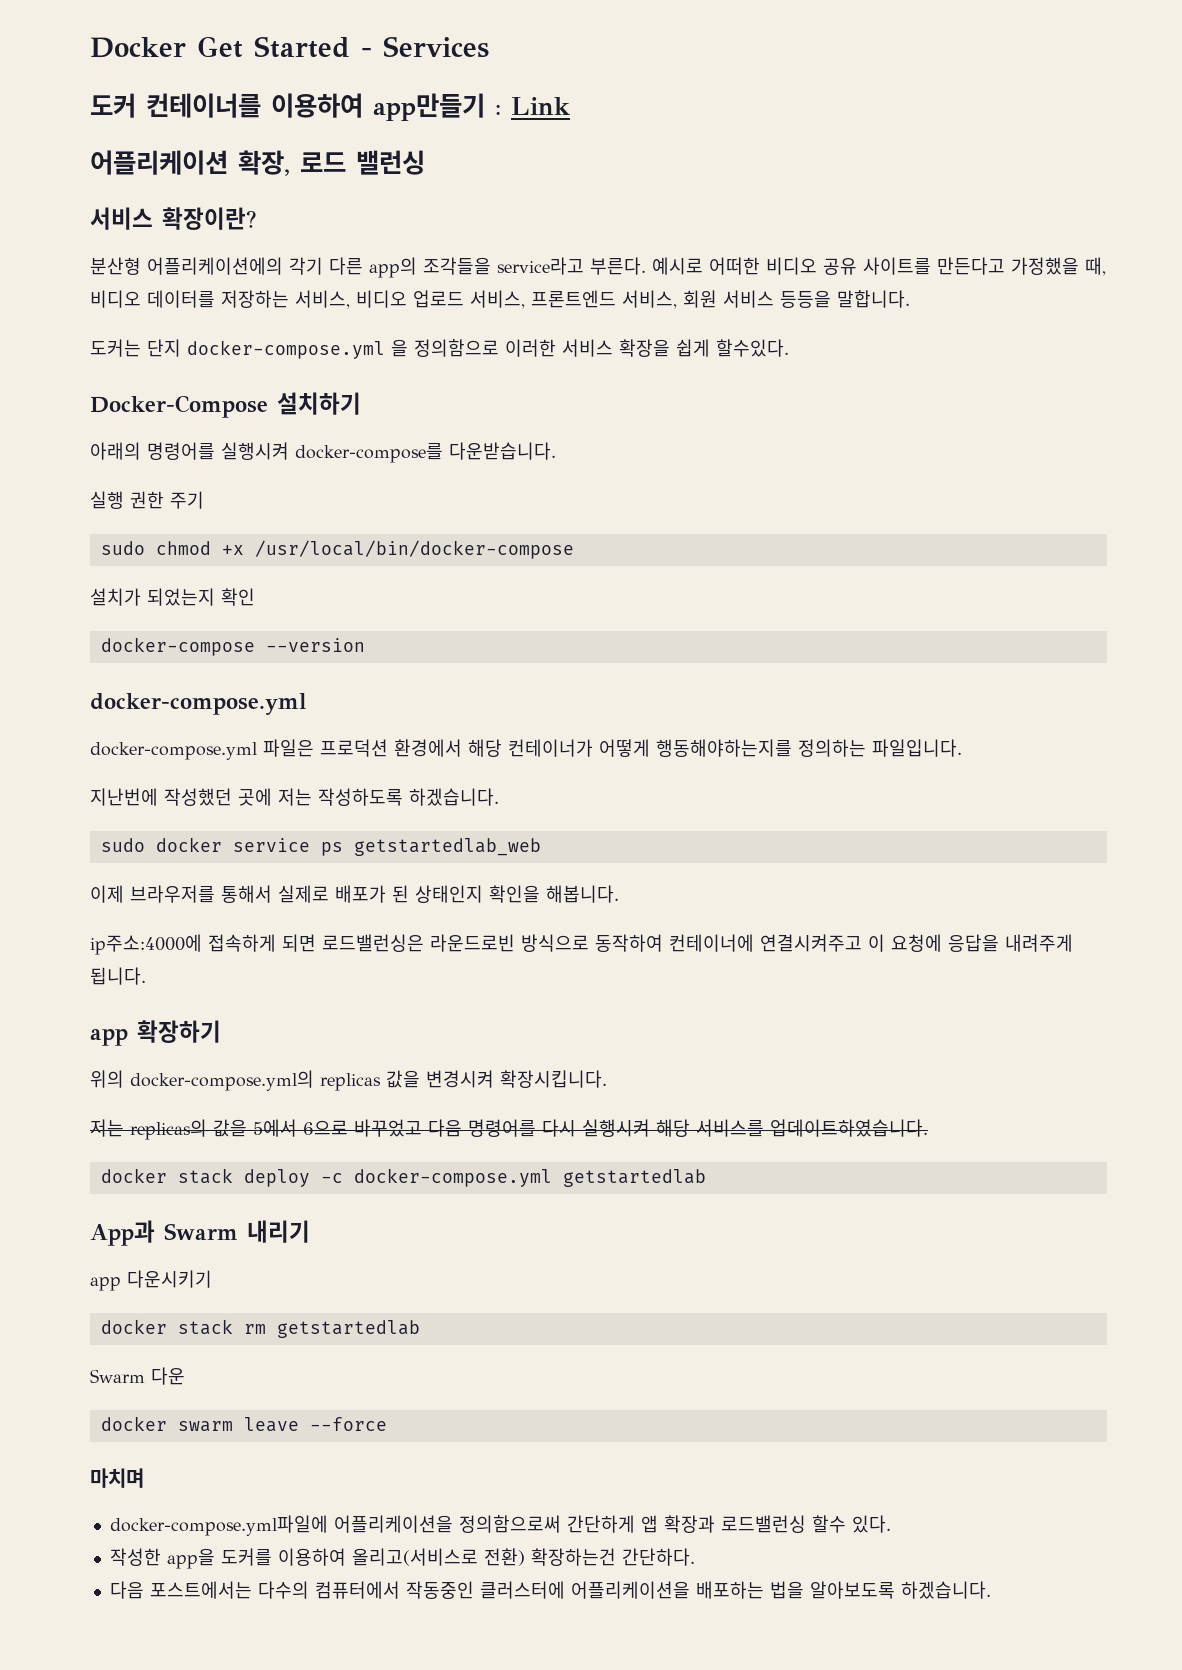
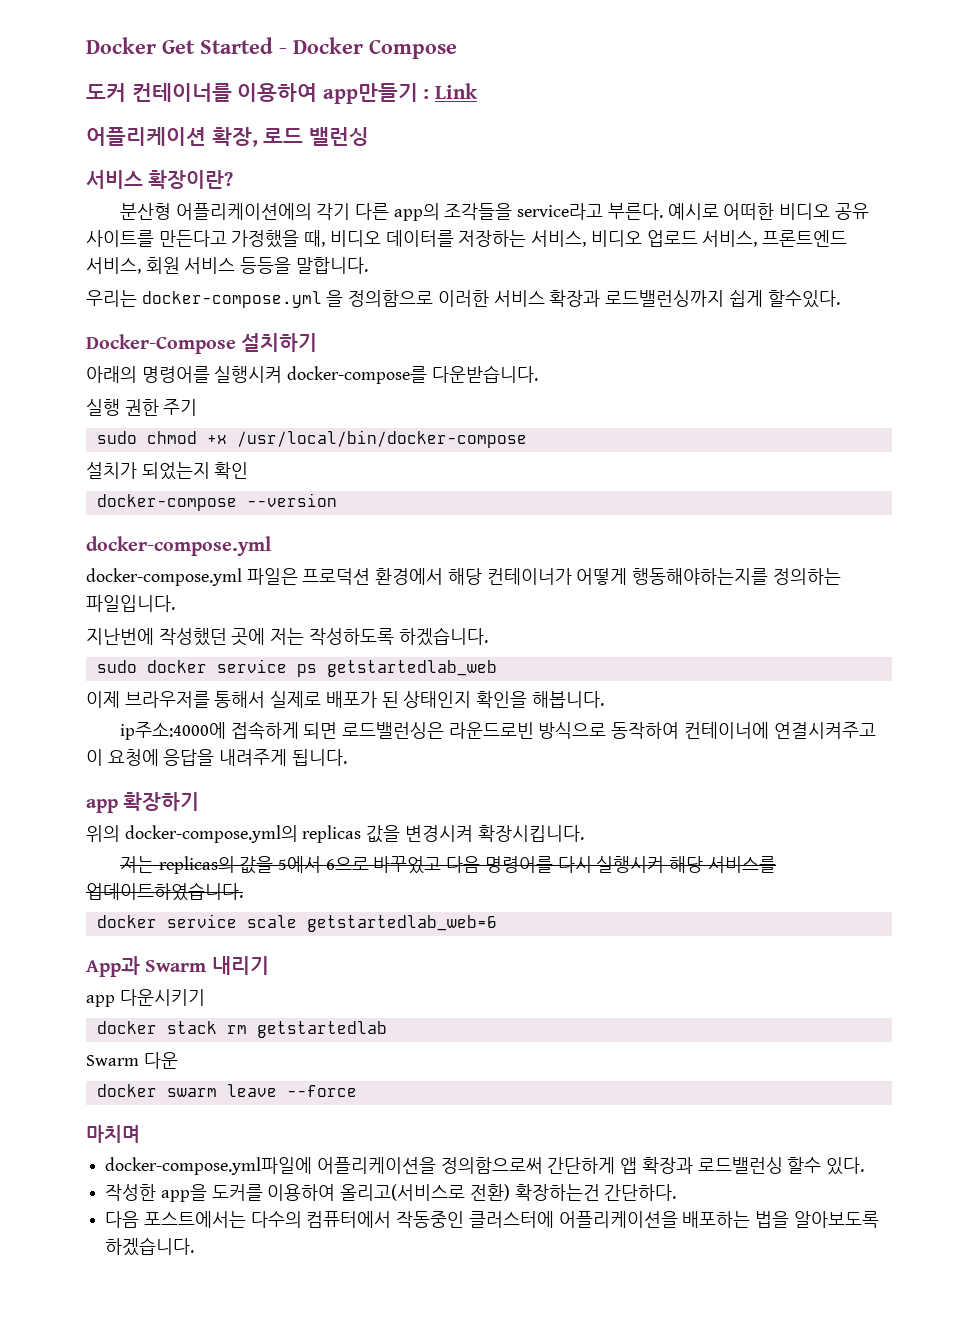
[383,36,489,58] Services -> [293,37,457,59] Docker Compose
[90,339,181,357] 도커는 단지 -> [86,290,137,307] 우리는
[619,339,670,357] 확장을 -> [549,290,725,307] 확장과 로드밸런싱까지
[177,1168,706,1187] stack deploy -c docker-compose.yml getstartedlab -> [166,914,497,932] service scale getstartedlab_web=6

